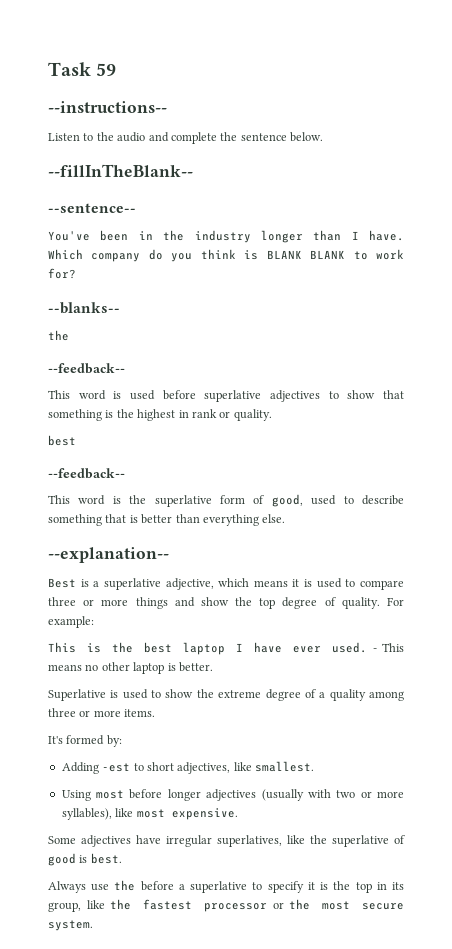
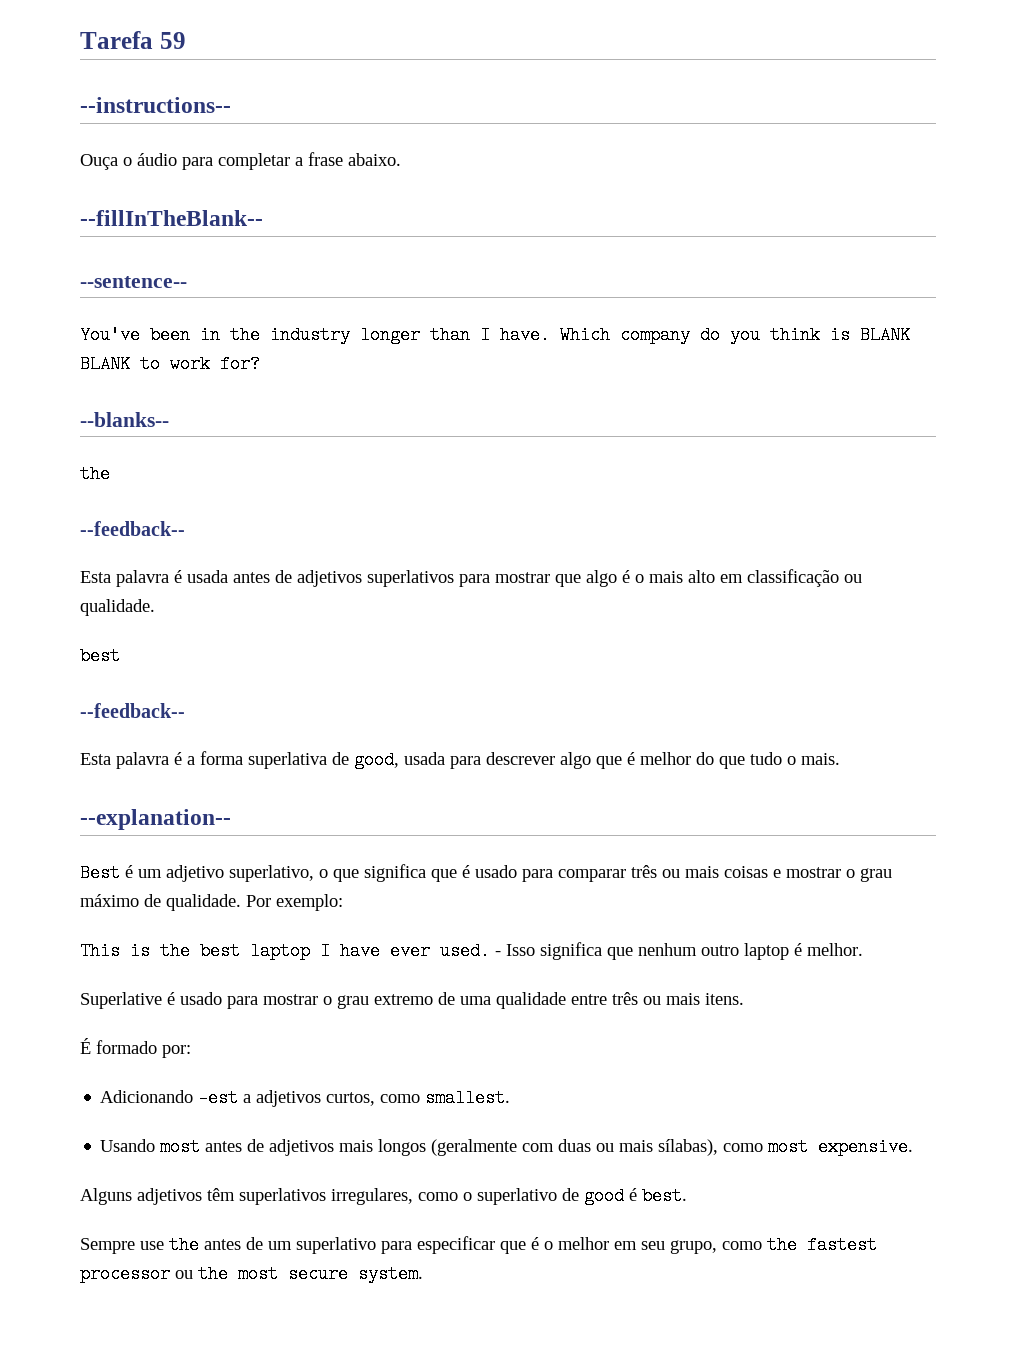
[48,62,91,76] Task -> [80,31,153,49] Tarefa
[48,132,323,144] Listen to the audio and complete the sentence below. -> [80,152,401,170] Ouça o áudio para completar a frase abaixo.
[48,390,405,402] [48,409,272,421] [48,435,76,446] [48,468,125,479] [48,494,404,507] [48,514,286,526] [48,547,169,563] [48,578,404,590] [48,597,405,609] [48,616,94,628] This word is used before superlative adjectives to show that something is the highest in rank or quality. // best // --feedback-- // This word is the superlative form of good, used to describe something that is better than everything else. // --explanation-- // Best is a superlative adjective, which means it is used to compare three or more things and show the top degree of quality. For example: -> [80,569,862,587] [80,599,155,616] [80,647,120,665] [80,703,185,718] [80,751,840,769] [80,809,231,830] [80,864,892,882] [80,894,343,911] Esta palavra é usada antes de adjetivos superlativos para mostrar que algo é o mais alto em classificação ou qualidade. // best // --feedback-- // Esta palavra é a forma superlativa de good, usada para descrever algo que é melhor do que tudo o mais. // --explanation-- // Best é um adjetivo superlativo, o que significa que é usado para comparar três ou mais coisas e mostrar o grau máximo de qualidade. Por exemplo:
[381,643,404,652] [48,662,213,674] [48,689,405,701] [48,708,156,717] [48,735,122,747] [61,761,314,774] [61,789,404,801] [61,808,238,820] [48,835,405,847] [48,853,88,866] This means no other laptop is better. // Superlative is used to show the extreme degree of a quality among three or more items. // It's formed by: // Adding -est to short adjectives, like smallest. // Using most before longer adjectives (usually with two or more syllables), like most expensive. // Some adjectives have irregular superlatives, like the superlative of good is -> [506,942,863,960] [80,992,744,1009] [80,1038,191,1058] [100,1089,511,1107] [100,1138,914,1156] [80,1187,637,1205] Isso significa que nenhum outro laptop é melhor. // Superlative é usado para mostrar o grau extremo de uma qualidade entre três ou mais itens. // É formado por: // Adicionando -est a adjetivos curtos, como smallest. // Usando most antes de adjetivos mais longos (geralmente com duas ou mais sílabas), como most expensive. // Alguns adjetivos têm superlativos irregulares, como o superlativo de good é
[48,881,86,893] Always -> [80,1238,135,1254] Sempre
[140,881,404,893] [48,900,105,912] before a superlative to specify it is the top in its group, like -> [204,1236,762,1254] antes de um superlativo para especificar que é o melhor em seu grupo, como
[272,902,284,909] or -> [175,1270,193,1279] ou

